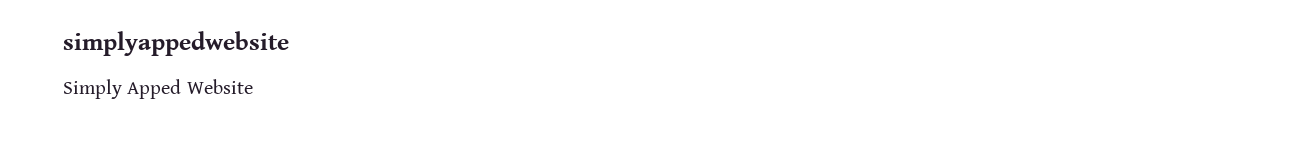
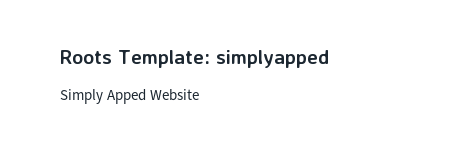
[63,31,289,56] simplyappedwebsite -> [60,50,329,68] Roots Template: simplyapped

